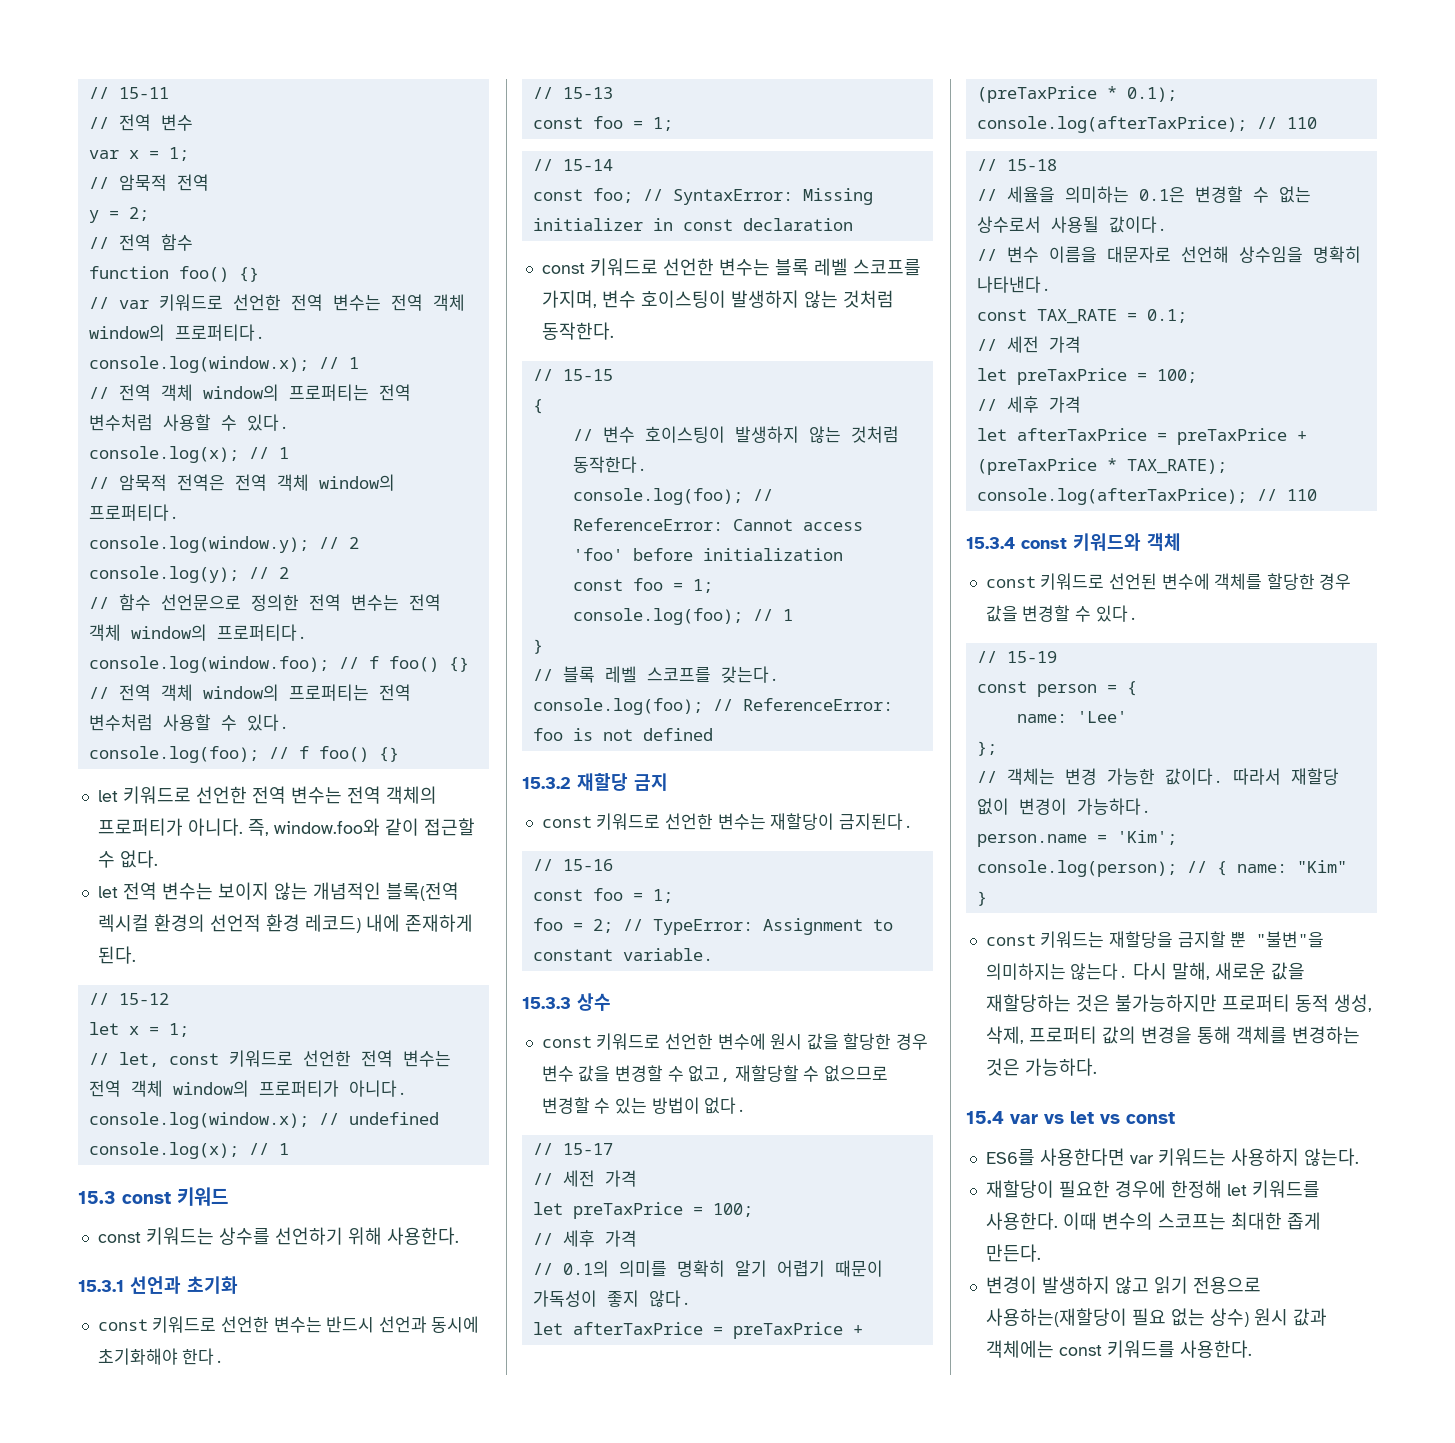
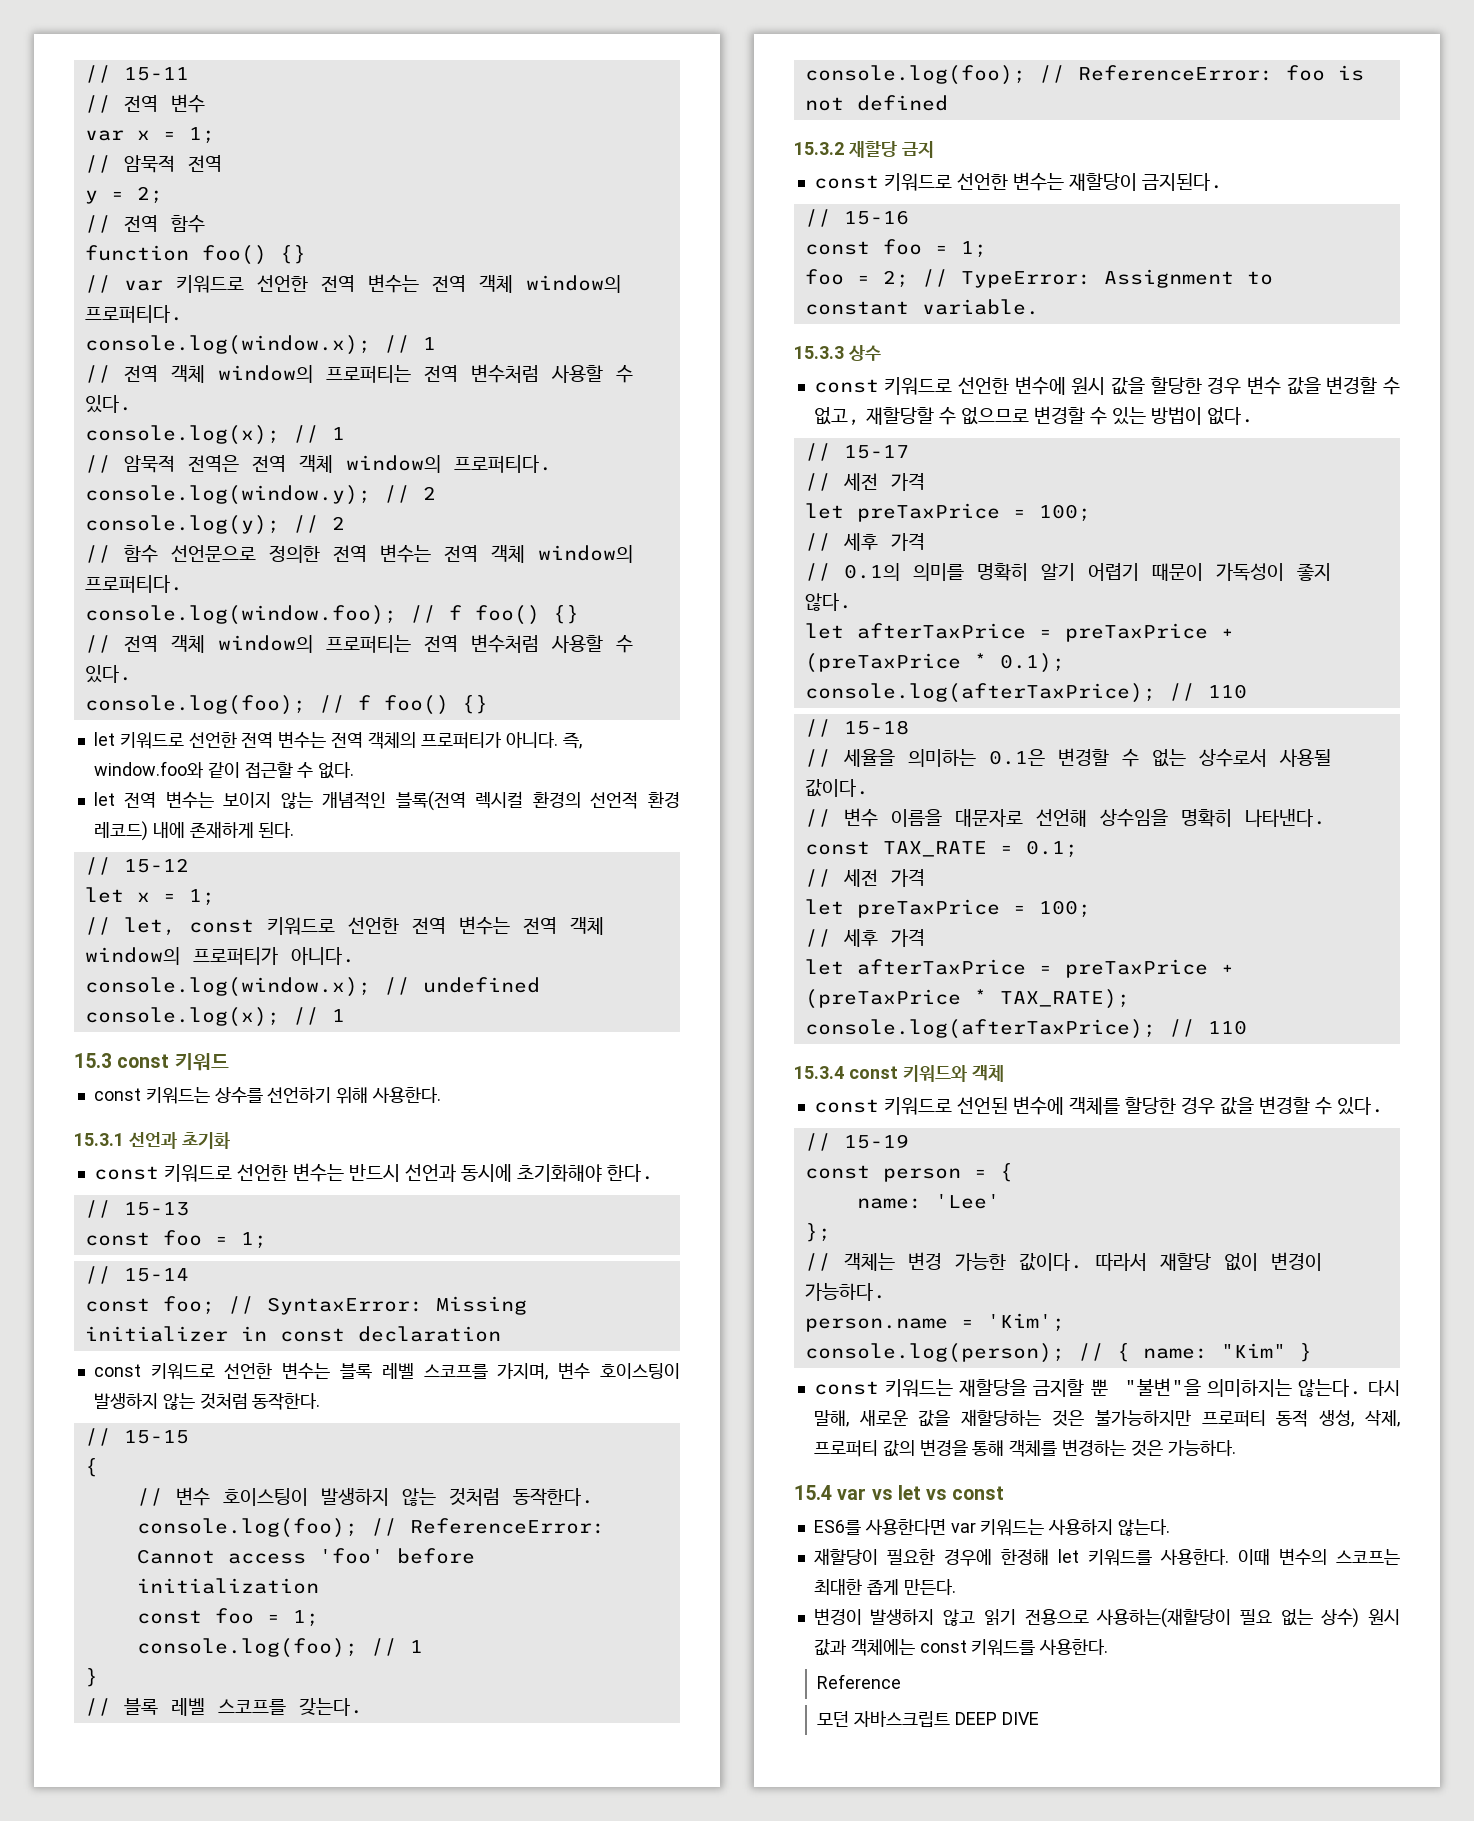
(1252, 1349) none -> [817,1674,902,1689] [817,1710,1039,1727] // Reference // 모던 자바스크립트 DEEP DIVE

